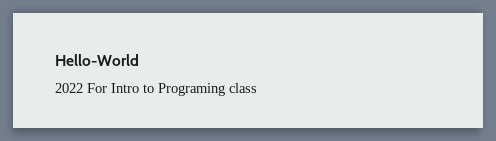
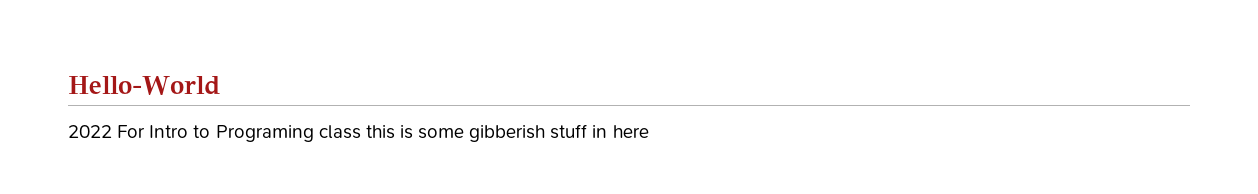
(257, 88) none -> [365,124,649,142] this is some gibberish stuff in here

